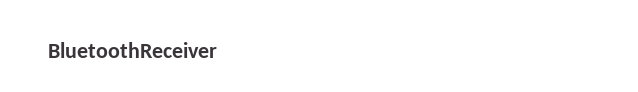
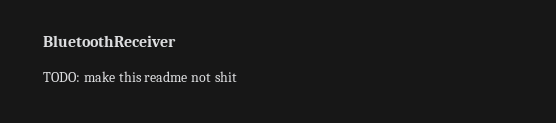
(217, 50) none -> [43,71,237,82] // TODO: make this readme not shit

